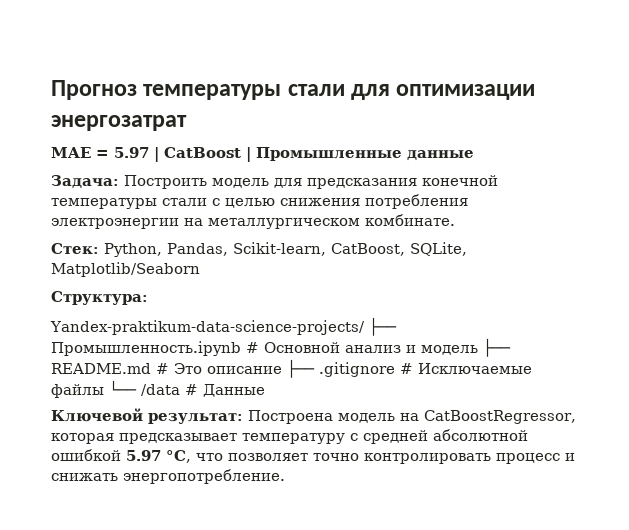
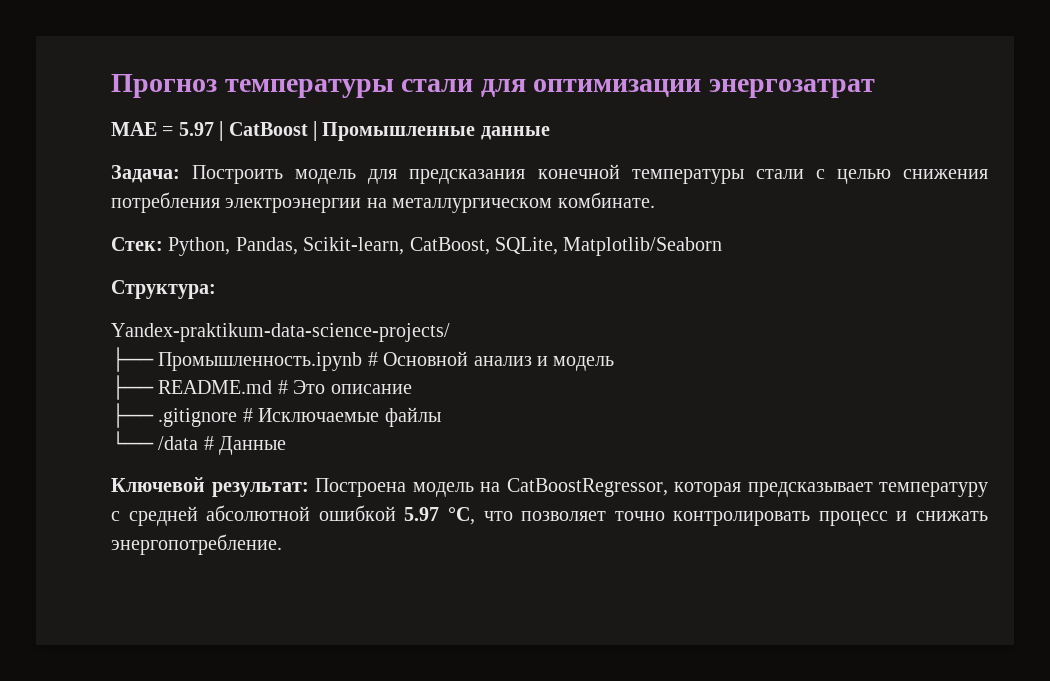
(365, 327) none -> (450, 332) //
(478, 350) none -> (615, 363) //
(282, 370) none -> (412, 389) //
(104, 391) none -> (441, 417) //

